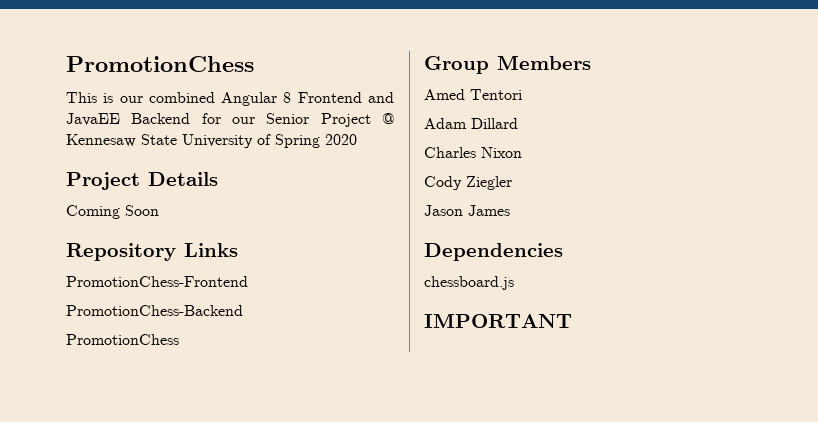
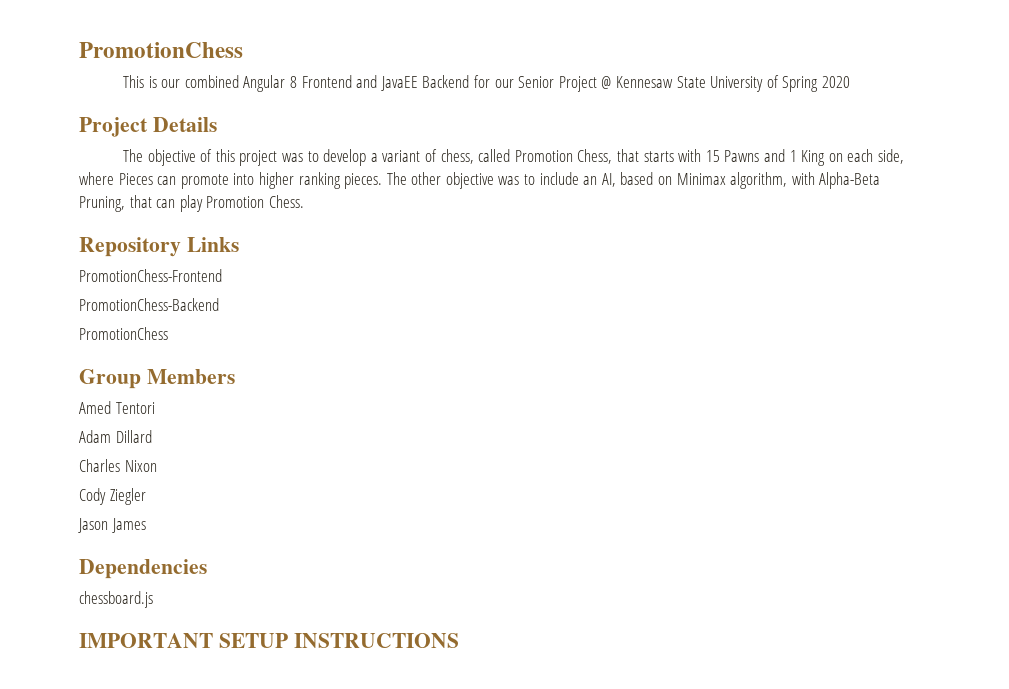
[66,205,159,219] Coming Soon -> [123,149,904,166] [79,172,881,189] [79,195,304,212] The objective of this project was to develop a variant of chess, called Promotion Chess, that starts with 15 Pawns and 1 King on each side, where Pieces can promote into higher ranking pieces. The other objective was to include an AI, based on Minimax algorithm, with Alpha-Beta Pruning, that can play Promotion Chess.
(572, 320) none -> [218,633,459,648] SETUP INSTRUCTIONS

